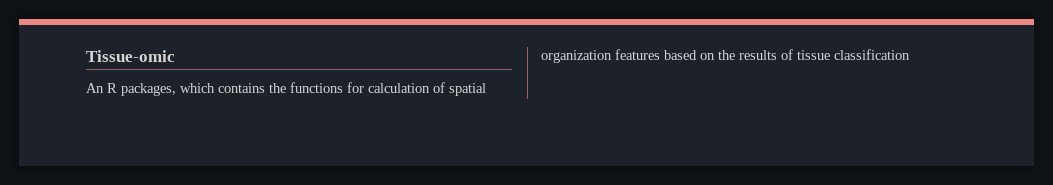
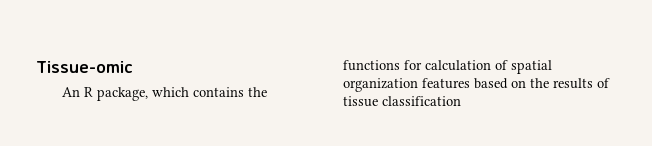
[121,83,176,96] packages, -> [97,87,149,101] package,

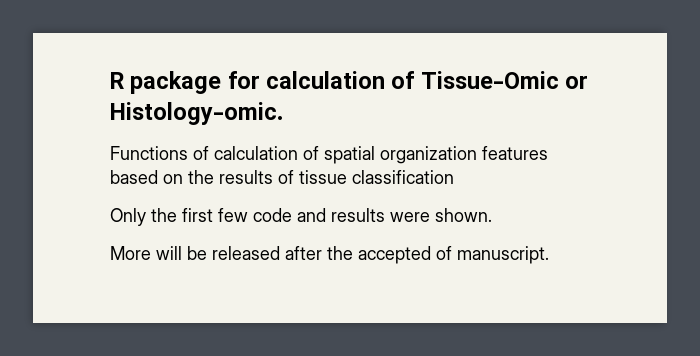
[36,61,133,73] [62,87,268,101] [343,60,422,71] Tissue-omic // An R package, which contains the functions for -> [110,71,589,94] [110,102,284,125] [110,146,209,160] R package for calculation of Tissue-Omic or Histology-omic. // Functions of
(461, 101) none -> [110,208,492,226] [110,246,549,264] // Only the first few code and results were shown. // More will be released after the accepted of manuscript.

